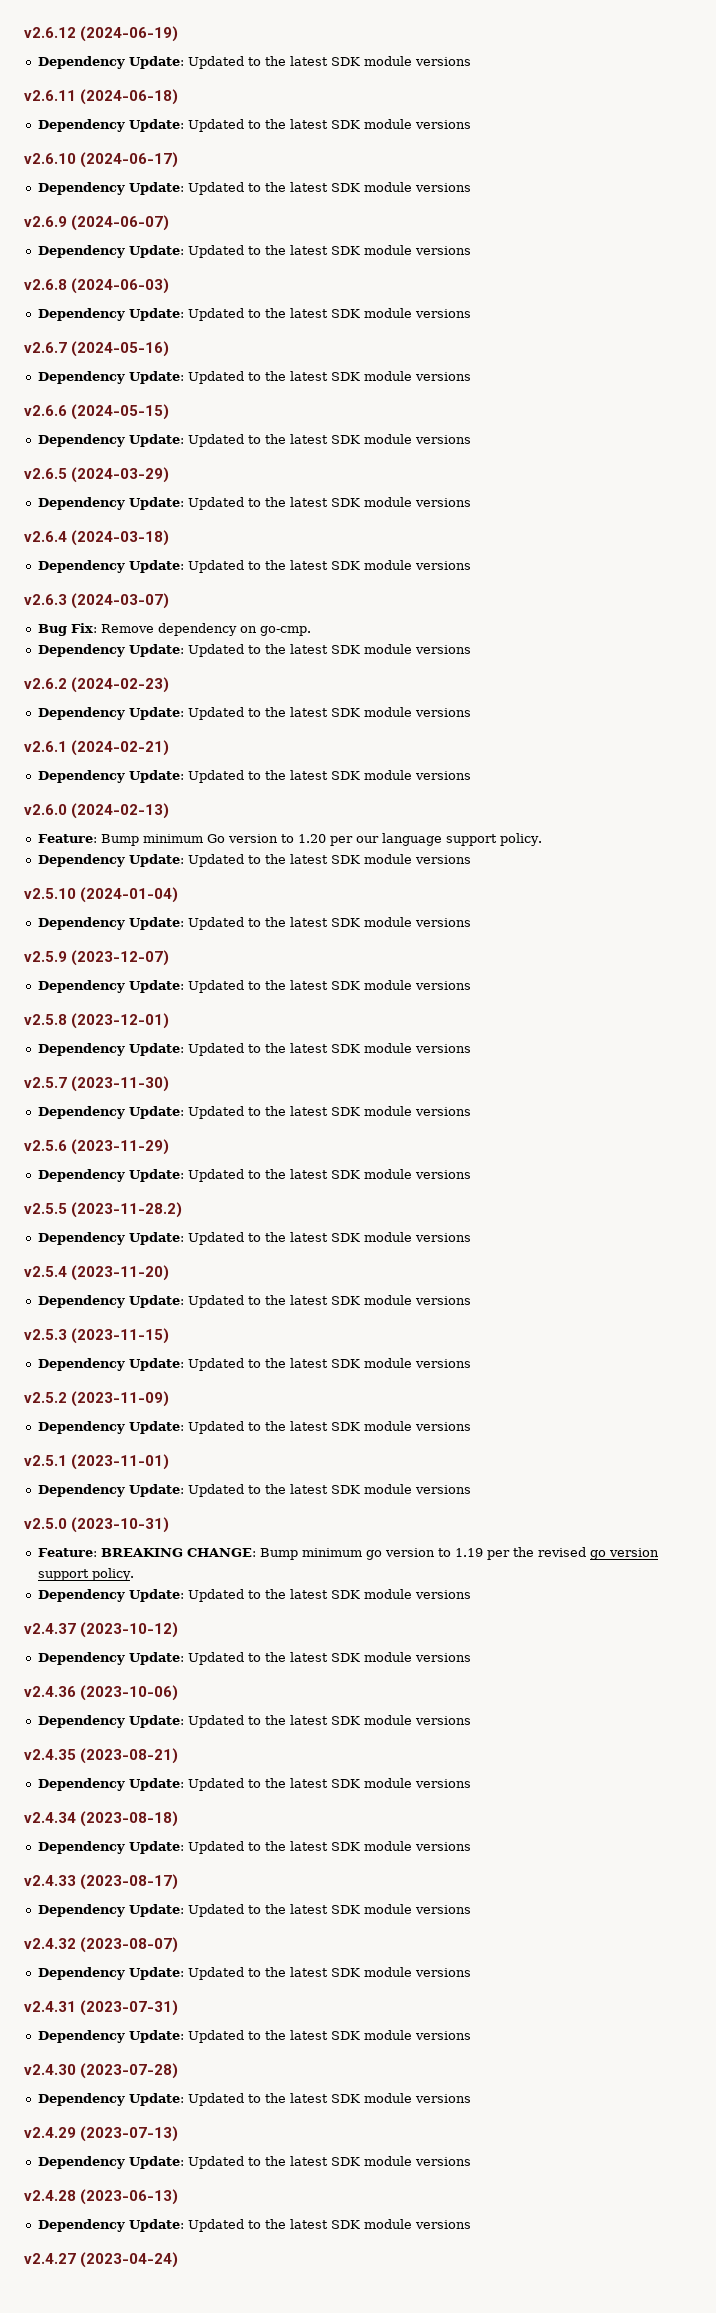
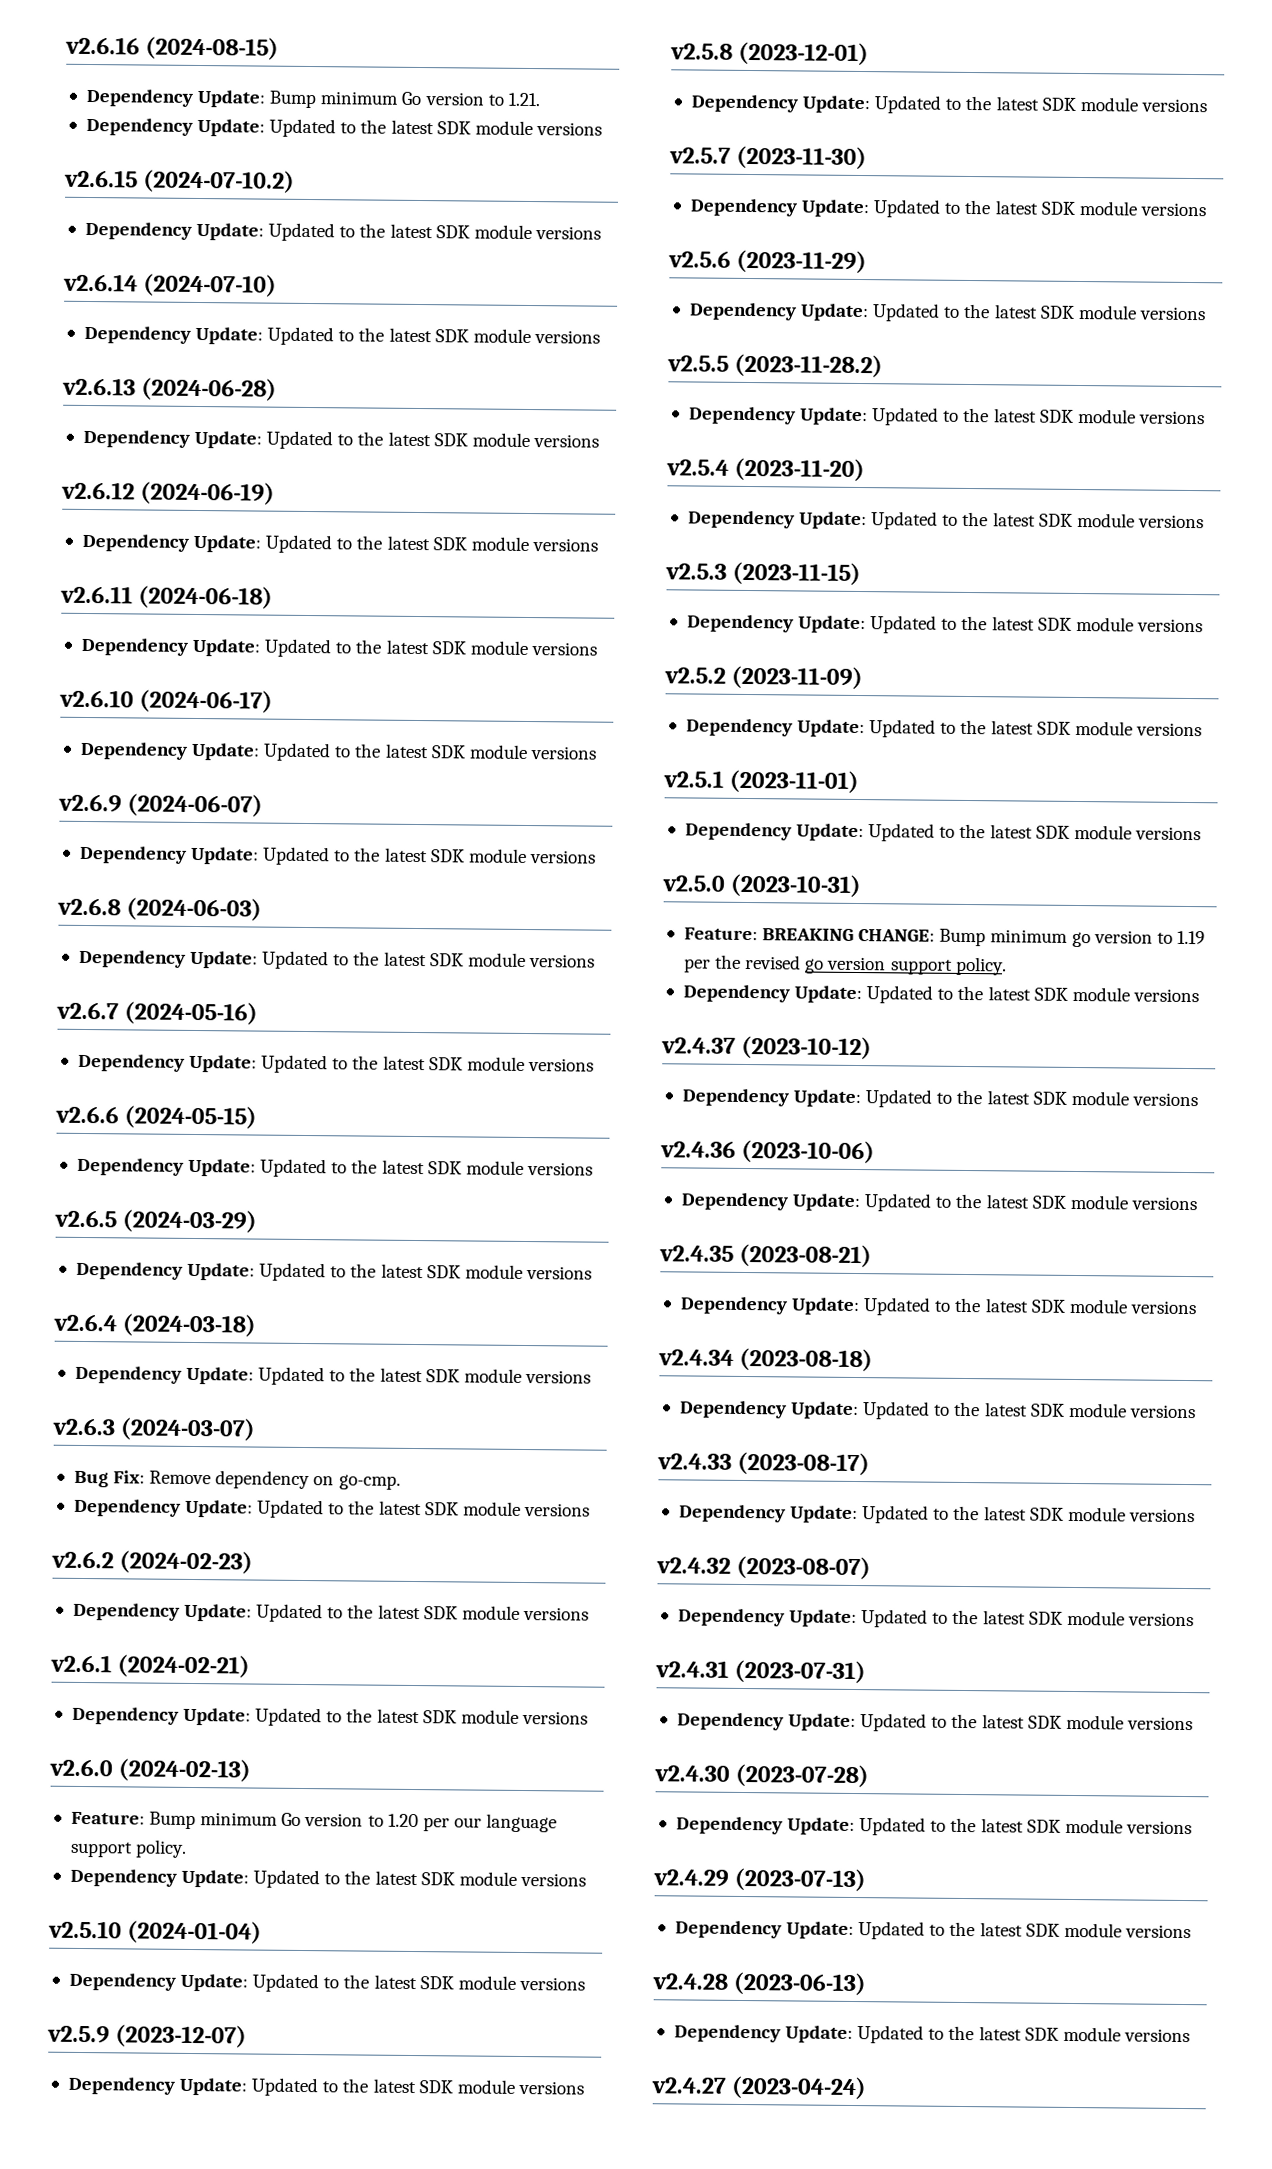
(24, 32) none -> [65,36,280,60] [85,88,540,109] [85,117,602,138] [64,169,296,193] [84,221,601,242] [63,273,278,297] [83,325,600,346] [62,377,278,401] [82,429,599,450] v2.6.16 (2024-08-15) // Dependency Update: Bump minimum Go version to 1.21. // Dependency Update: Updated to the latest SDK module versions // v2.6.15 (2024-07-10.2) // Dependency Update: Updated to the latest SDK module versions // v2.6.14 (2024-07-10) // Dependency Update: Updated to the latest SDK module versions // v2.6.13 (2024-06-28) // Dependency Update: Updated to the latest SDK module versions //

